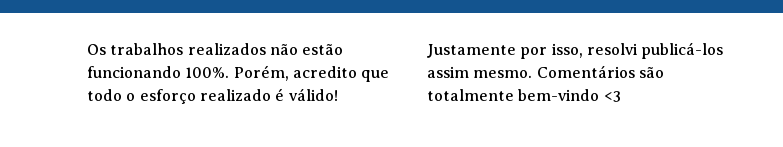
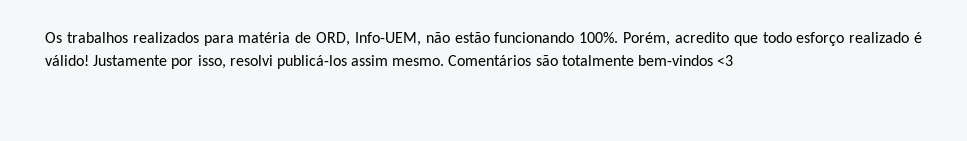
(266, 49) none -> [203,32,421,46] para matéria de ORD, Info-UEM,
[126,93,136,101] o -> (792, 37) none
[518,89,600,101] bem-vindo -> [638,55,714,66] bem-vindos

